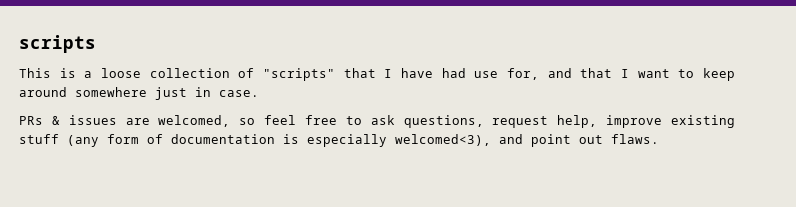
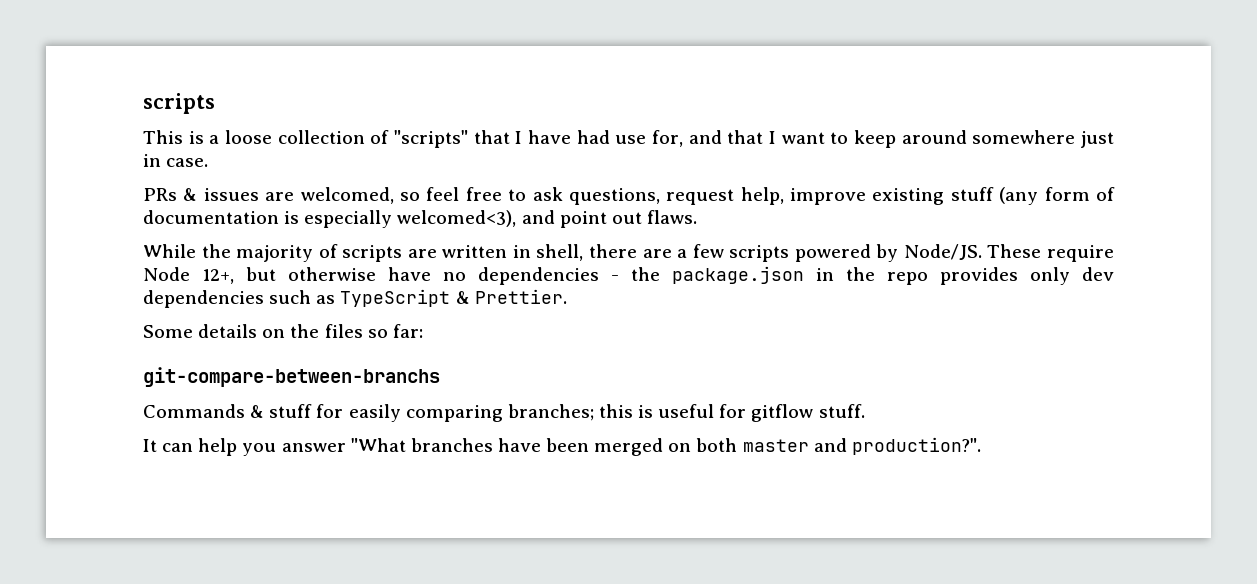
(659, 139) none -> [143,244,1114,262] [143,266,1114,285] [143,289,567,308] [143,324,423,338] [143,367,440,387] [143,404,865,422] [143,437,981,456] // While the majority of scripts are written in shell, there are a few scripts powered by Node/JS. These require Node 12+, but otherwise have no dependencies - the package.json in the repo provides only dev dependencies such as TypeScript & Prettier. // Some details on the files so far: // git-compare-between-branchs // Commands & stuff for easily comparing branches; this is useful for gitflow stuff. // It can help you answer "What branches have been merged on both master and production?".

